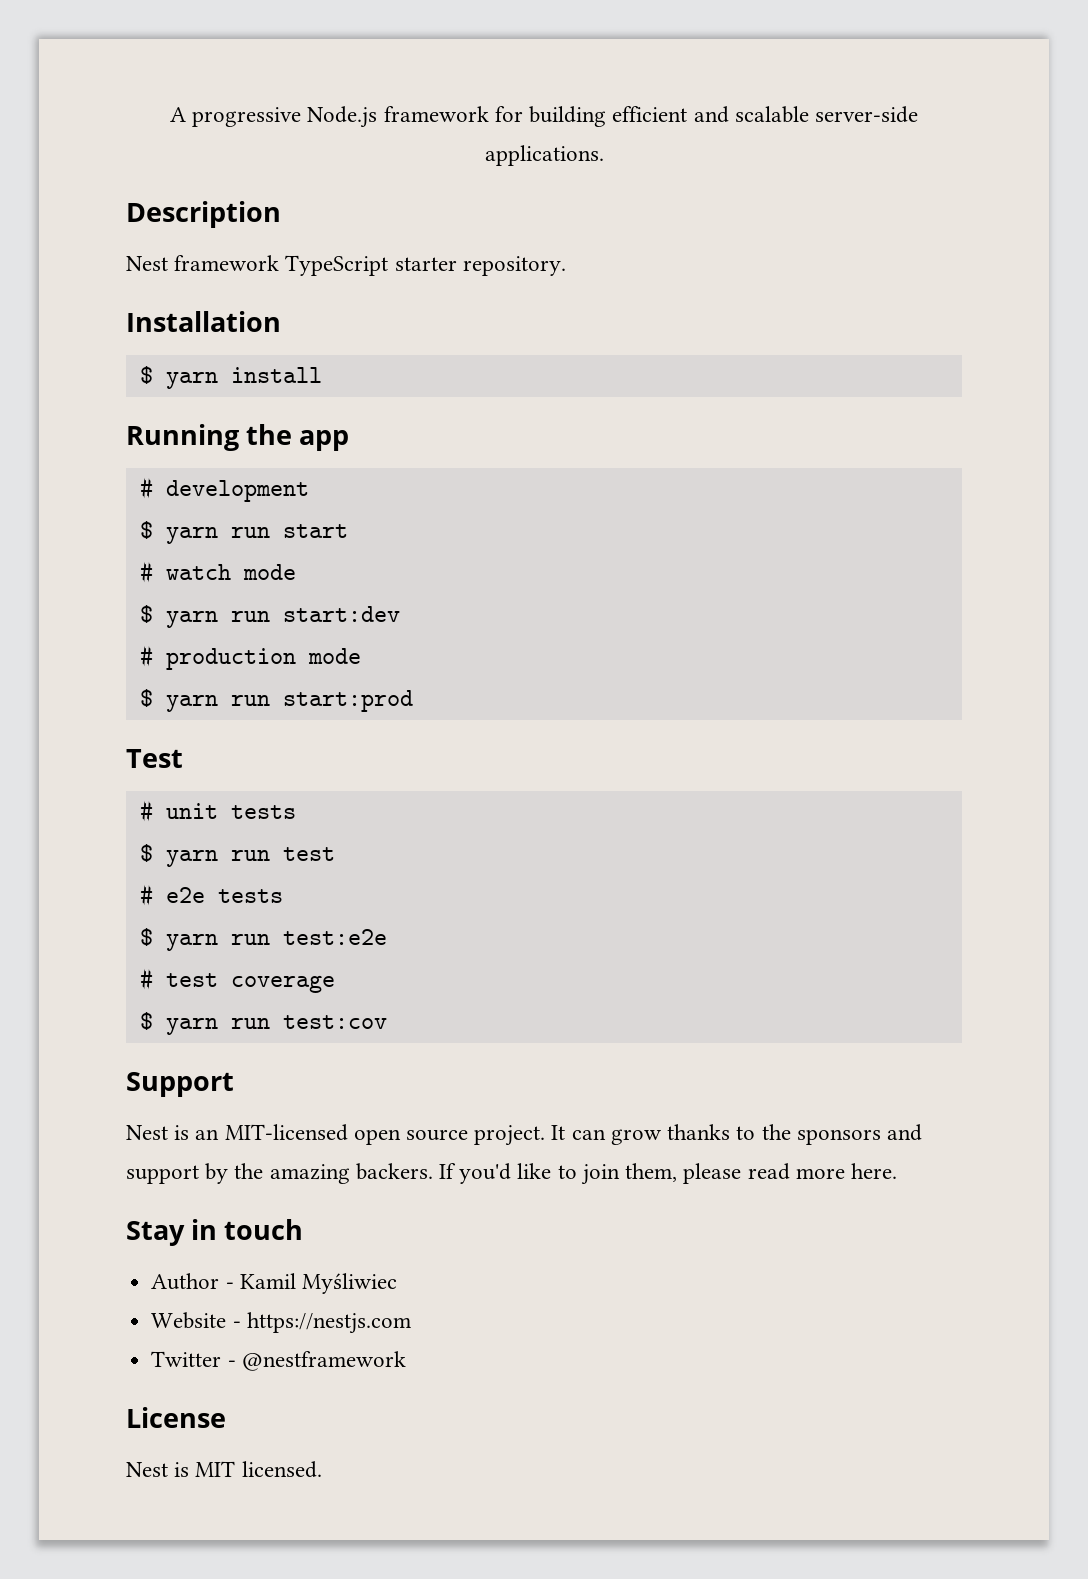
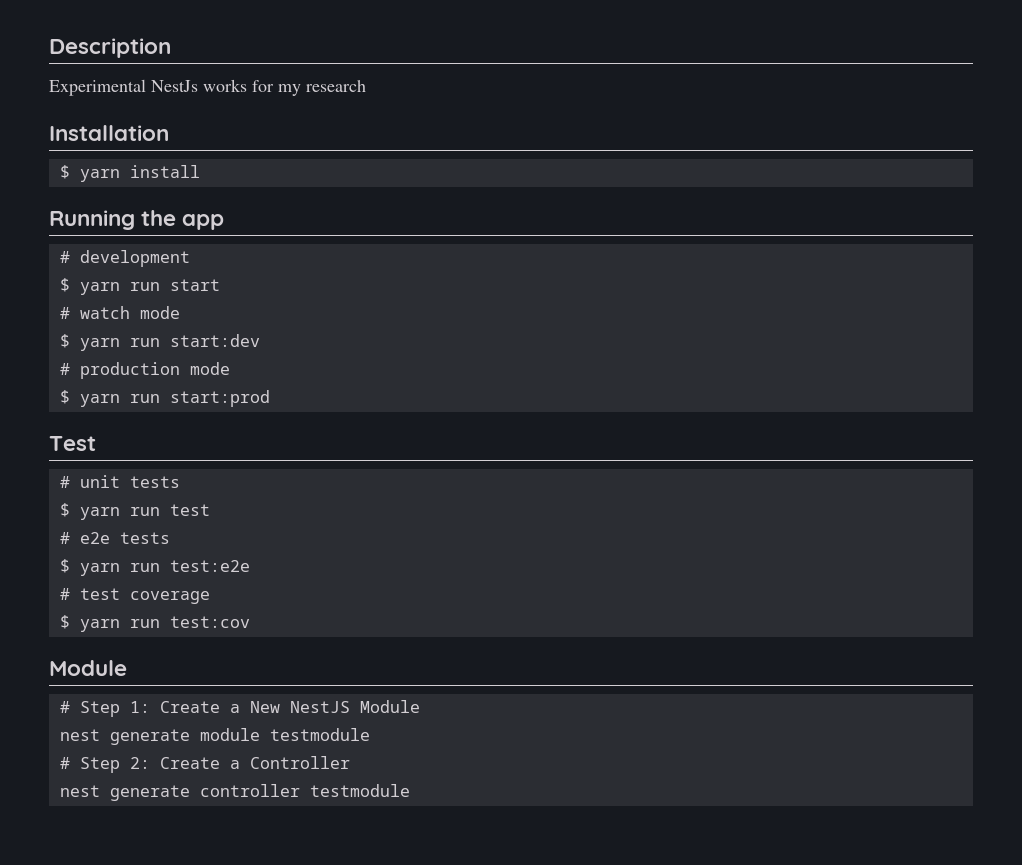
[170,106,918,128] [484,145,604,166] [126,201,281,228] [126,255,566,276] A progressive Node.js framework for building efficient and scalable server-side applications. // Description // Nest framework TypeScript starter repository. -> [49,38,171,58] [49,79,366,96] Description // Experimental NestJs works for my research
[126,1072,234,1097] [126,1124,922,1146] [126,1163,897,1185] [126,1219,304,1246] [151,1273,397,1294] [151,1312,411,1334] [151,1351,406,1371] [126,1407,226,1428] [126,1461,322,1478] Support // Nest is an MIT-licensed open source project. It can grow thanks to the sponsors and support by the amazing backers. If you'd like to join them, please read more here. // Stay in touch // Author - Kamil Myśliwiec // Website - https://nestjs.com // Twitter - @nestframework // License // Nest is MIT licensed. -> [49,660,127,676] [59,700,420,717] [59,728,370,745] [59,756,350,773] [59,784,410,801] Module // # Step 1: Create a New NestJS Module // nest generate module testmodule // # Step 2: Create a Controller // nest generate controller testmodule

